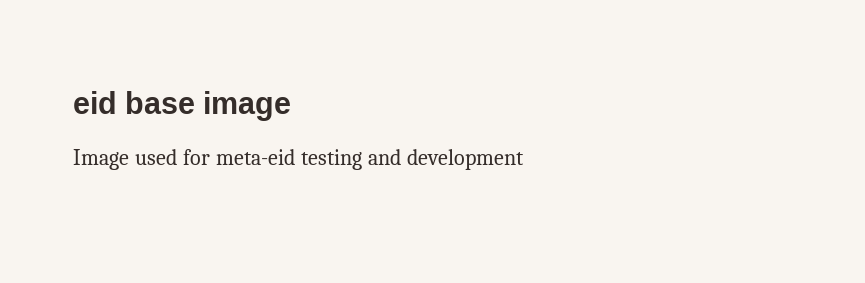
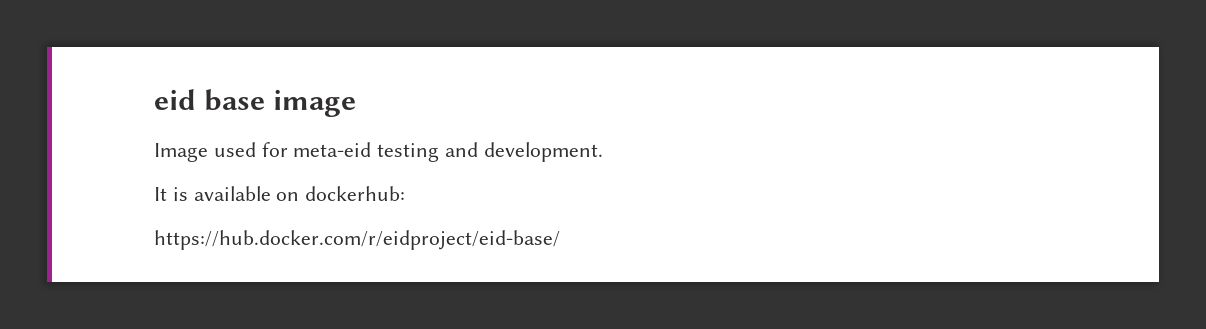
[406,149,524,170] development -> [483,142,603,162] [154,186,406,201] [154,230,560,250] development. // It is available on dockerhub: // https://hub.docker.com/r/eidproject/eid-base/

